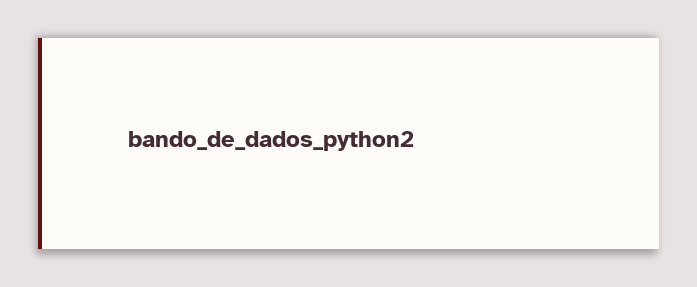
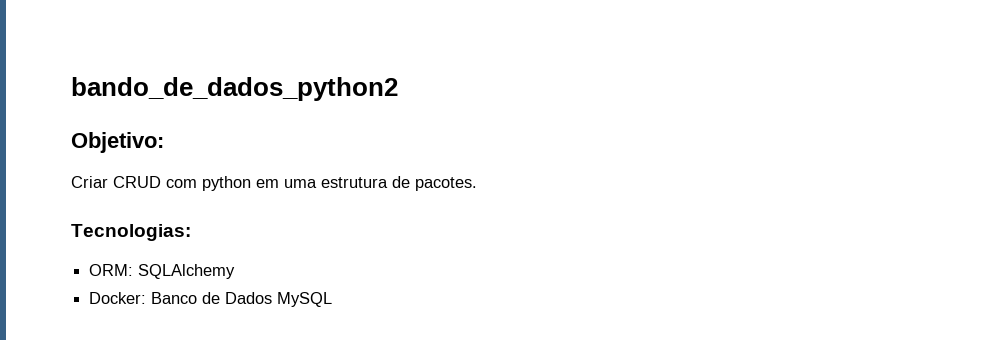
(414, 141) none -> [71,132,164,153] [71,176,477,191] [71,224,191,241] [89,264,236,279] [89,292,333,307] // Objetivo: // Criar CRUD com python em uma estrutura de pacotes. // Tecnologias: // ORM: SQLAlchemy // Docker: Banco de Dados MySQL

